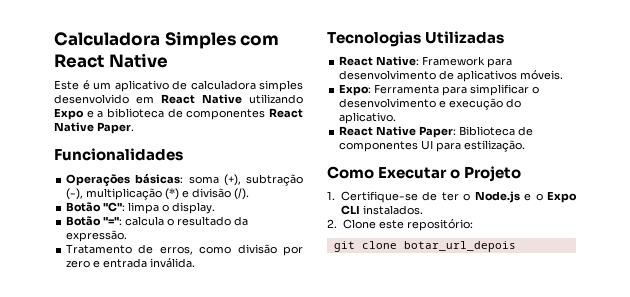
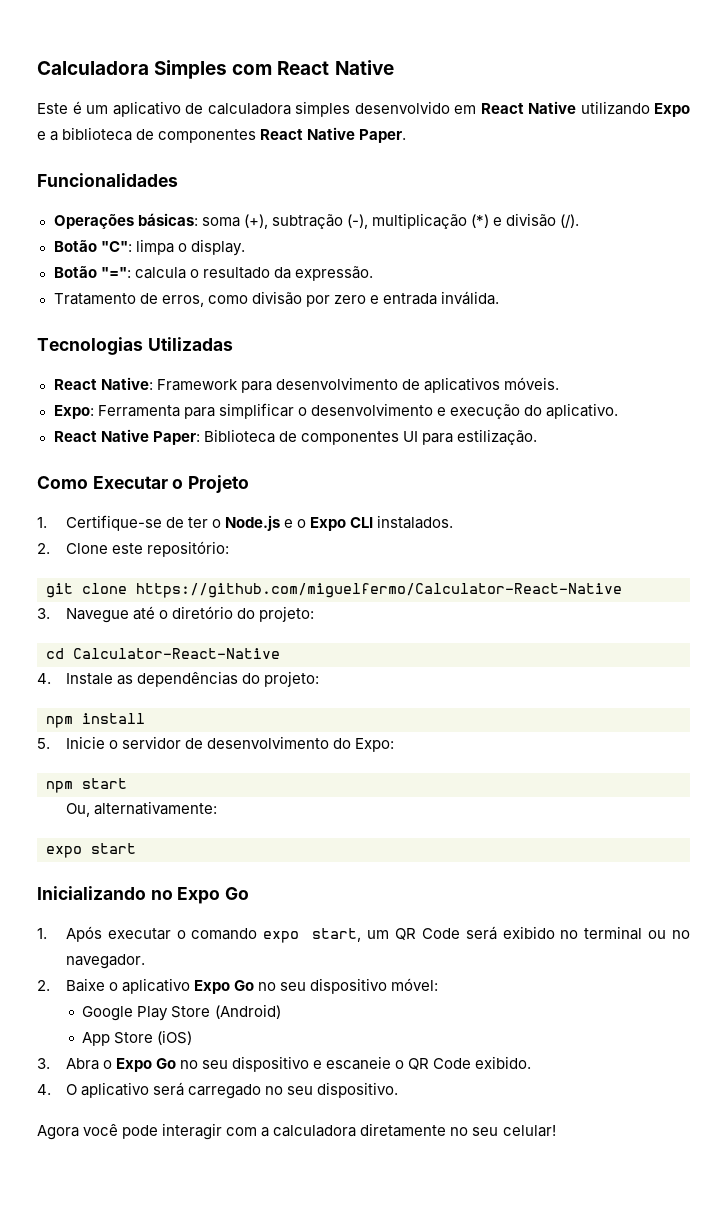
[403,241,516,252] botar_url_depois -> [136,583,622,598] [37,606,315,623] [46,648,280,659] [37,671,320,687] [46,713,145,728] [37,736,395,752] [46,778,127,793] [65,801,217,817] [46,843,136,858] [37,886,250,904] [37,926,691,943] [65,954,145,969] [37,978,439,994] [82,1004,281,1021] [82,1030,193,1046] [37,1056,532,1072] [37,1082,399,1099] [37,1123,556,1140] https://github.com/miguelfermo/Calculator-React-Native // 3. Navegue até o diretório do projeto: // cd Calculator-React-Native // 4. Instale as dependências do projeto: // npm install // 5. Inicie o servidor de desenvolvimento do Expo: // npm start // Ou, alternativamente: // expo start // Inicializando no Expo Go // 1. Após executar o comando expo start, um QR Code será exibido no terminal ou no navegador. // 2. Baixe o aplicativo Expo Go no seu dispositivo móvel: // Google Play Store (Android) // App Store (iOS) // 3. Abra o Expo Go no seu dispositivo e escaneie o QR Code exibido. // 4. O aplicativo será carregado no seu dispositivo. // Agora você pode interagir com a calculadora diretamente no seu celular!

